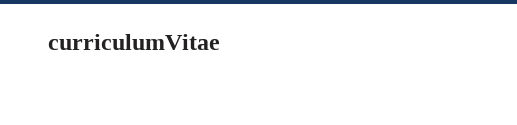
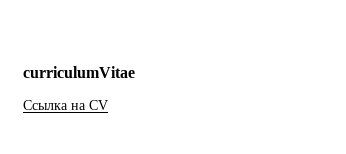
(220, 42) none -> [23,100,108,110] // Ссылка на CV

